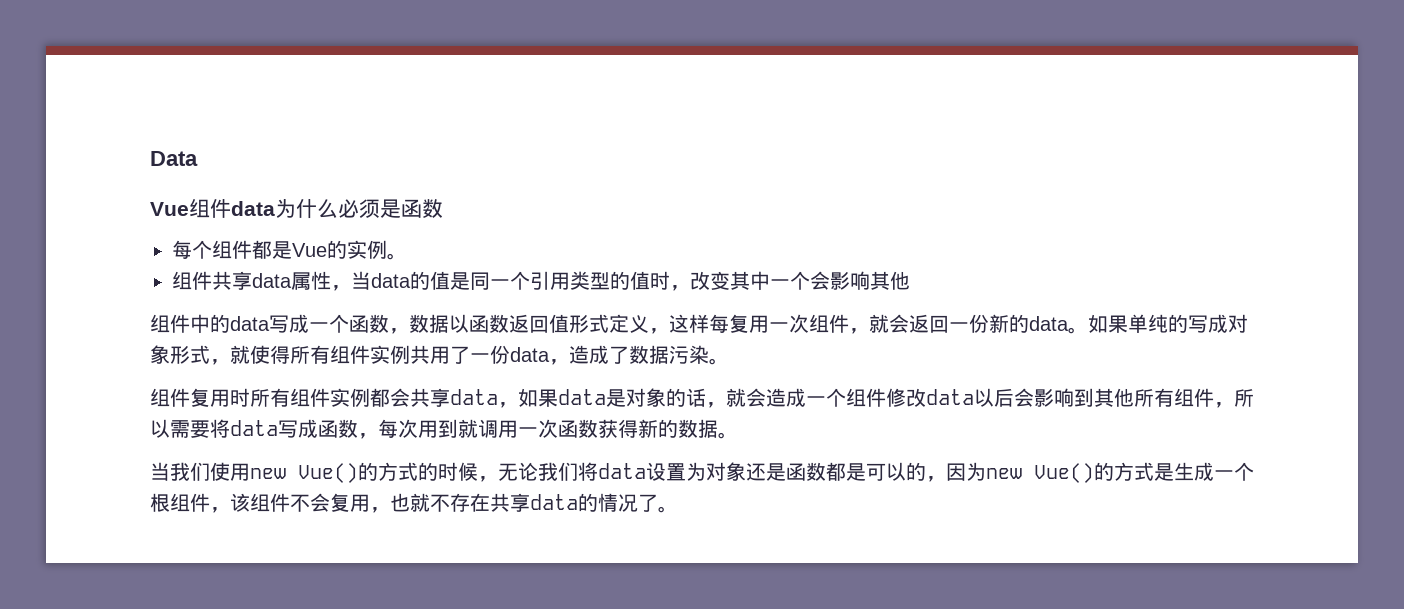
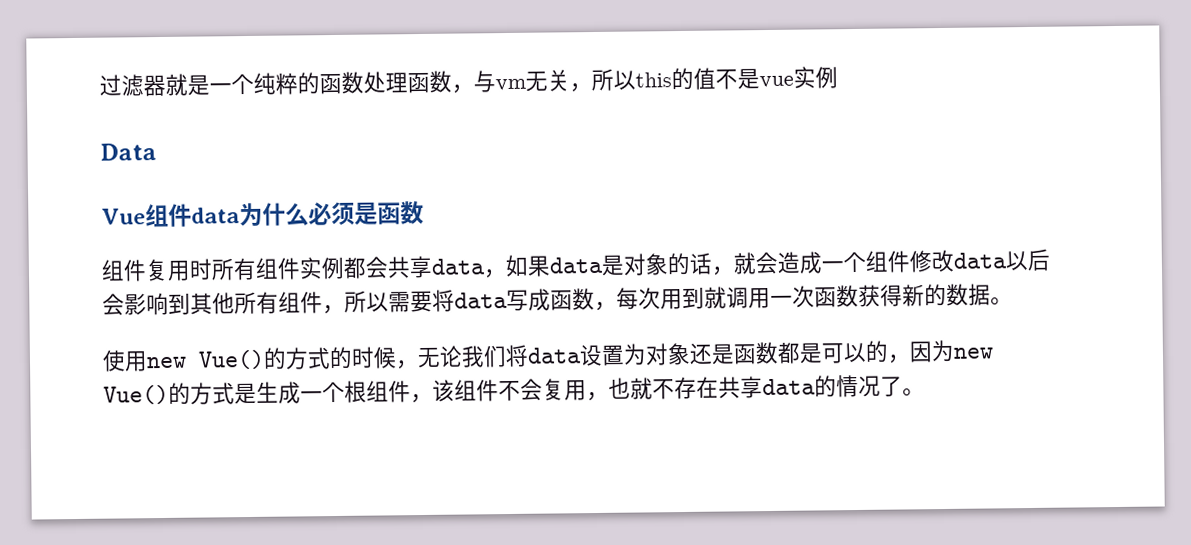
(150, 158) none -> [99,66,838,97] 过滤器就是一个纯粹的函数处理函数，与vm无关，所以this的值不是vue实例 //
[172,240,407,260] [172,271,910,291] [150,314,1248,334] [150,345,729,365] // 每个组件都是Vue的实例。 // 组件共享data属性，当data的值是同一个引用类型的值时，改变其中一个会影响其他 // 组件中的data写成一个函数，数据以函数返回值形式定义，这样每复用一次组件，就会返回一份新的data。如果单纯的写成对象形式，就使得所有组件实例共用了一份data，造成了数据污染。 -> (424, 212) none
[150,462,210,481] 当我们 -> (1013, 301) none

